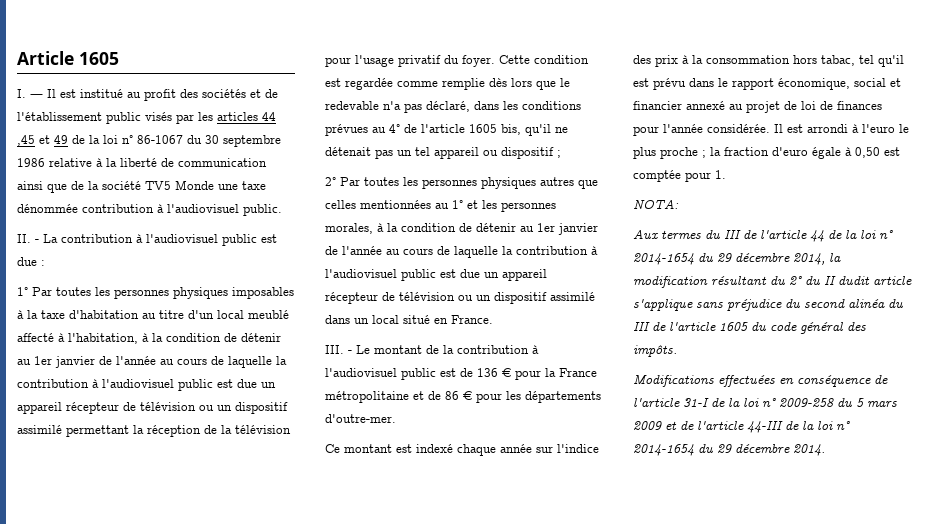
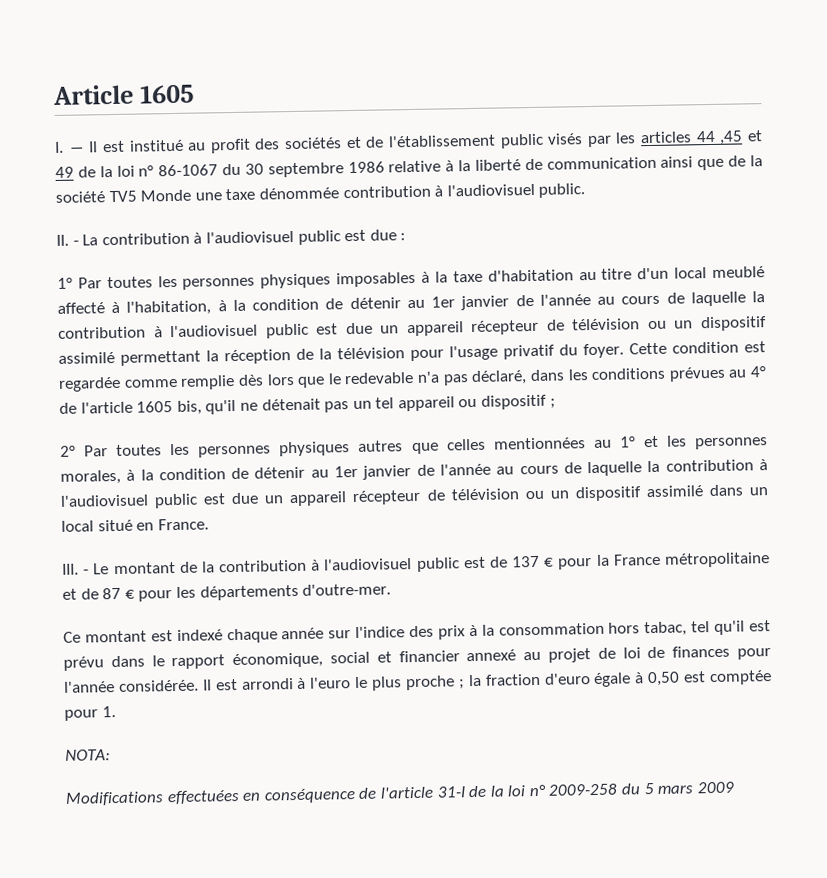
[477,368,498,377] 136 -> [511,555,541,568] 137
[445,391,459,400] 86 -> [102,587,122,600] 87
[633,230,893,242] [633,253,841,265] [633,276,912,288] [633,299,904,311] [633,322,866,334] [633,345,677,357] // Aux termes du III de l'article 44 de la loi n° 2014-1654 du 29 décembre 2014, la modification résultant du 2° du II dudit article s'applique sans préjudice du second alinéa du III de l'article 1605 du code général des impôts. -> (111, 755) none
[665,421,850,433] [633,444,825,456] et de l'article 44-III de la loi n° 2014-1654 du 29 décembre 2014. -> (734, 787) none

